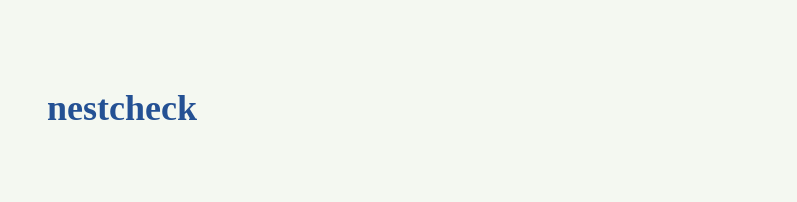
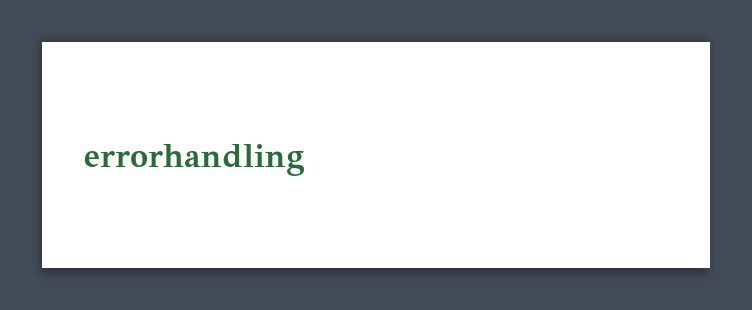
[47,95,197,120] nestcheck -> [84,144,305,176] errorhandling

